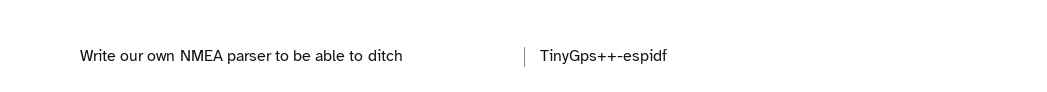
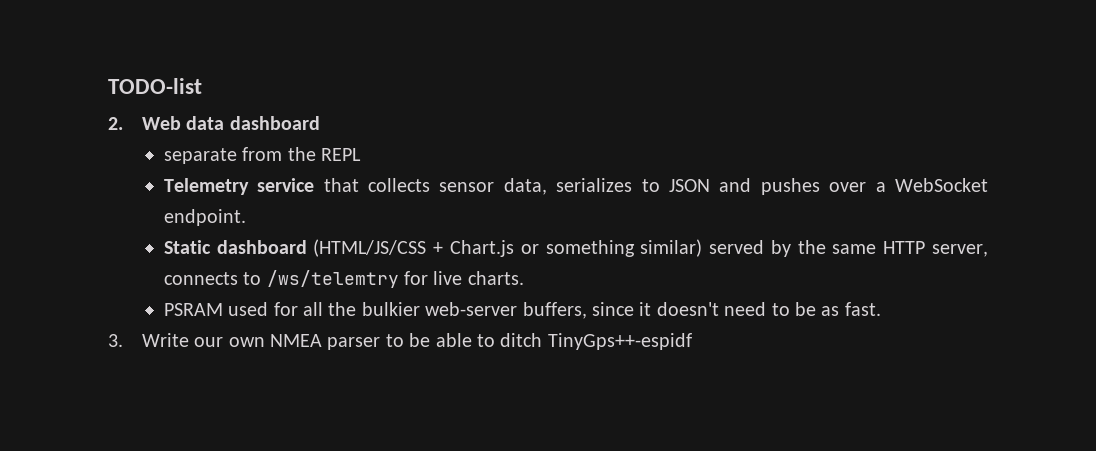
(80, 55) none -> [108,78,202,94] [108,116,320,130] [163,147,362,164] [163,178,988,195] [163,209,246,226] [163,239,988,257] [163,270,524,288] [163,302,881,319] [108,334,123,347] TODO-list // 2. Web data dashboard // separate from the REPL // Telemetry service that collects sensor data, serializes to JSON and pushes over a WebSocket endpoint. // Static dashboard (HTML/JS/CSS + Chart.js or something similar) served by the same HTTP server, connects to /ws/telemtry for live charts. // PSRAM used for all the bulkier web-server buffers, since it doesn't need to be as fast. // 3.

